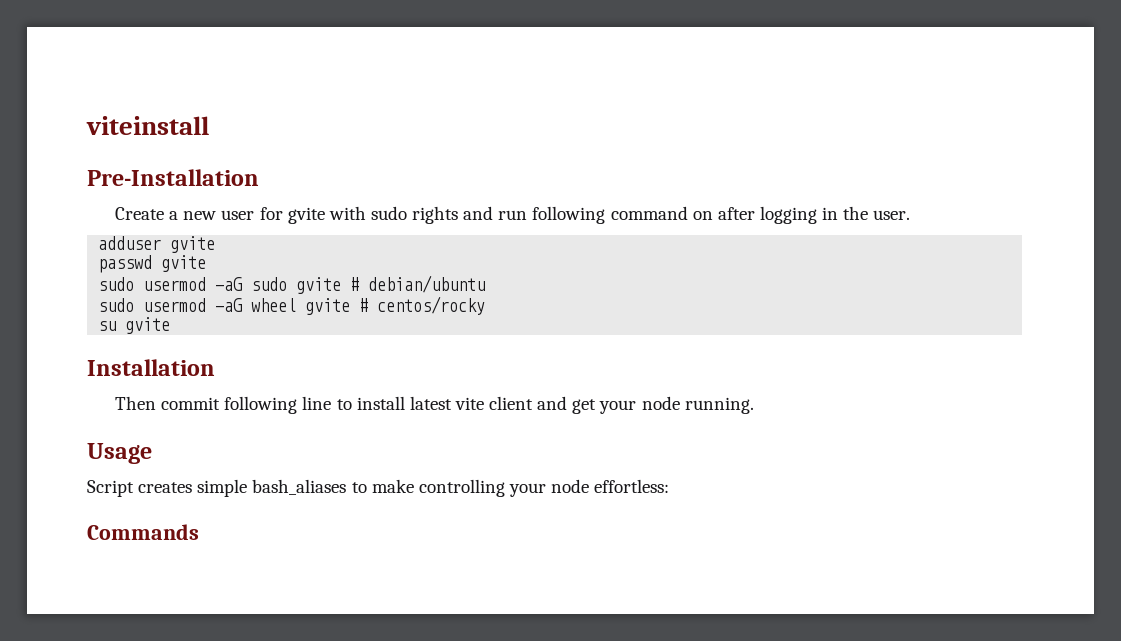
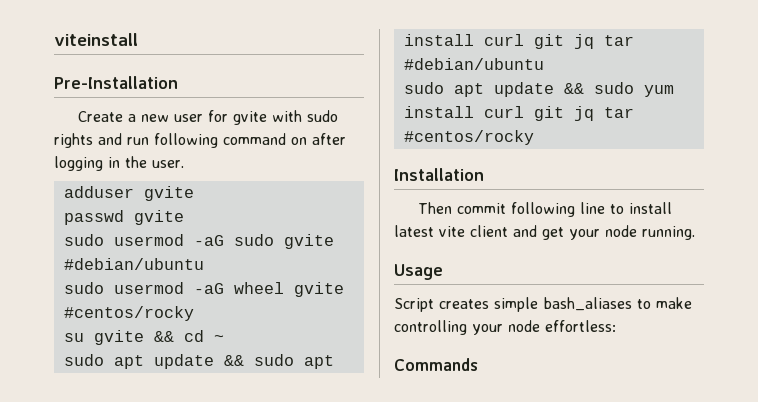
[350,275,486,293] # debian/ubuntu -> [63,258,204,270] #debian/ubuntu
[359,296,486,315] # centos/rocky -> [63,306,194,321] #centos/rocky
(171, 325) none -> [153,330,224,342] [63,354,334,369] [403,34,634,49] [403,58,544,70] [403,82,674,97] [403,106,634,121] [403,130,534,145] && cd ~ // sudo apt update && sudo apt install curl git jq tar #debian/ubuntu // sudo apt update && sudo yum install curl git jq tar #centos/rocky

